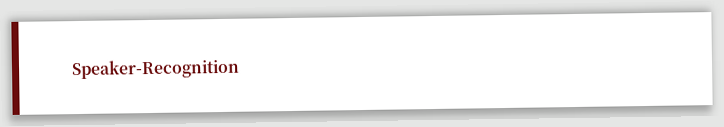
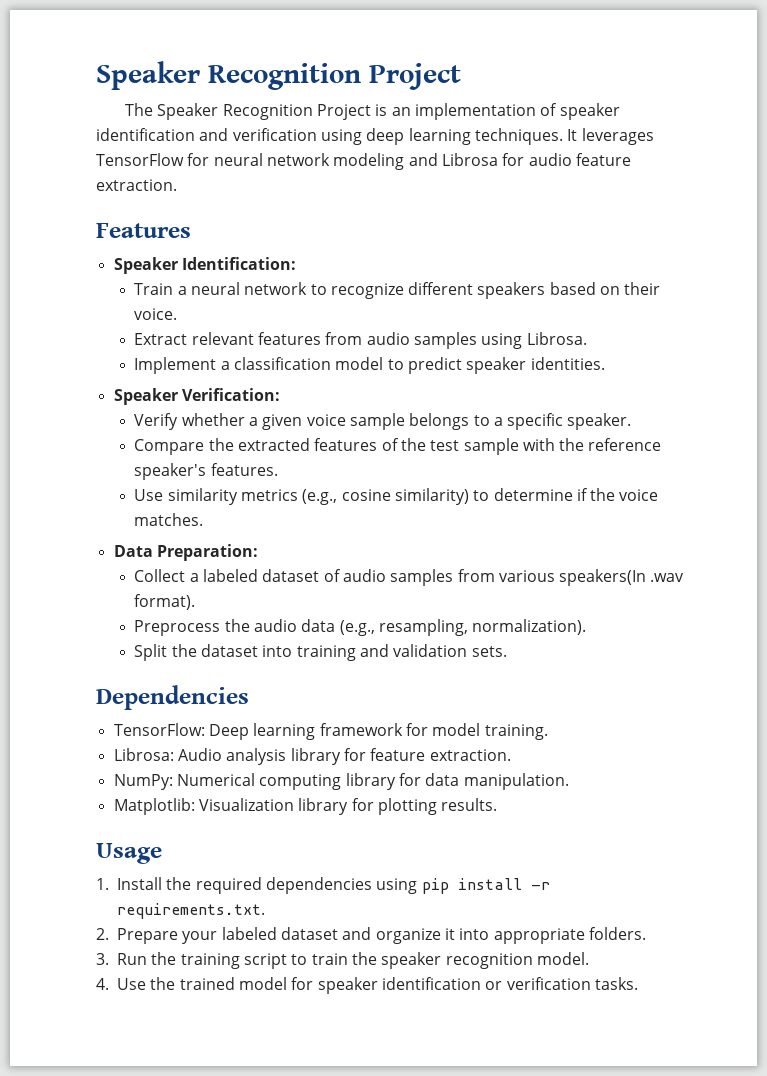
[71,58,240,80] Speaker-Recognition -> [96,61,461,90] [125,103,620,120] [96,128,654,145] [96,153,631,170] [96,179,177,191] [96,223,191,238] [113,257,296,274] [134,282,661,299] [134,308,178,320] [134,332,587,349] [134,357,605,374] [113,388,280,405] [134,413,632,430] [134,438,662,455] [134,463,278,480] [134,488,659,505] [134,513,204,526] [113,544,258,561] [134,569,685,586] [134,594,196,610] [134,619,587,636] [134,644,507,661] [96,685,249,710] [113,723,548,740] [113,748,511,765] [113,773,569,790] [113,798,498,815] [96,843,162,864] [96,877,550,894] [117,903,265,919] [96,927,646,944] [96,952,589,969] [96,977,638,994] Speaker Recognition Project // The Speaker Recognition Project is an implementation of speaker identification and verification using deep learning techniques. It leverages TensorFlow for neural network modeling and Librosa for audio feature extraction. // Features // Speaker Identification: // Train a neural network to recognize different speakers based on their voice. // Extract relevant features from audio samples using Librosa. // Implement a classification model to predict speaker identities. // Speaker Verification: // Verify whether a given voice sample belongs to a specific speaker. // Compare the extracted features of the test sample with the reference speaker's features. // Use similarity metrics (e.g., cosine similarity) to determine if the voice matches. // Data Preparation: // Collect a labeled dataset of audio samples from various speakers(In .wav format). // Preprocess the audio data (e.g., resampling, normalization). // Split the dataset into training and validation sets. // Dependencies // TensorFlow: Deep learning framework for model training. // Librosa: Audio analysis library for feature extraction. // NumPy: Numerical computing library for data manipulation. // Matplotlib: Visualization library for plotting results. // Usage // 1. Install the required dependencies using pip install -r requirements.txt. // 2. Prepare your labeled dataset and organize it into appropriate folders. // 3. Run the training script to train the speaker recognition model. // 4. Use the trained model for speaker identification or verification tasks.

